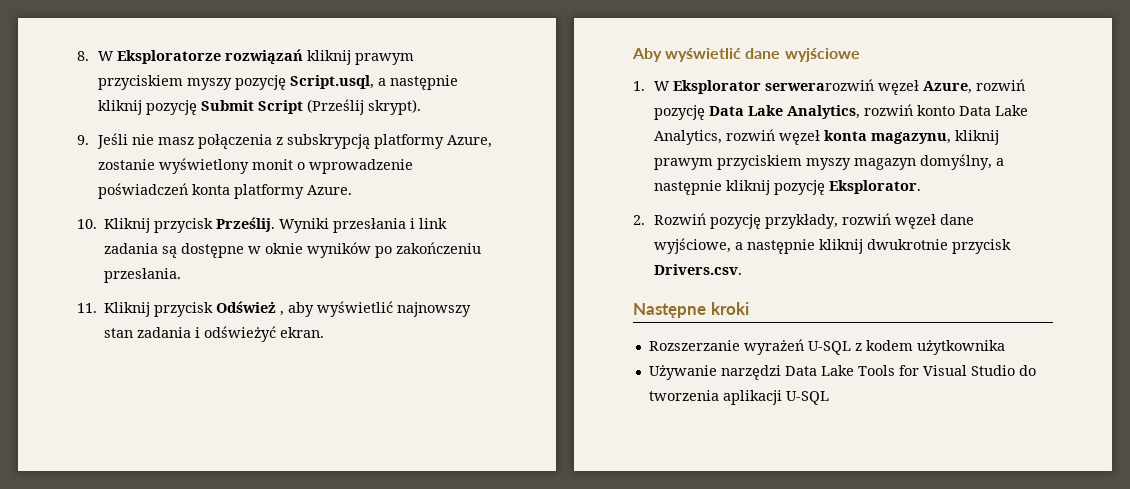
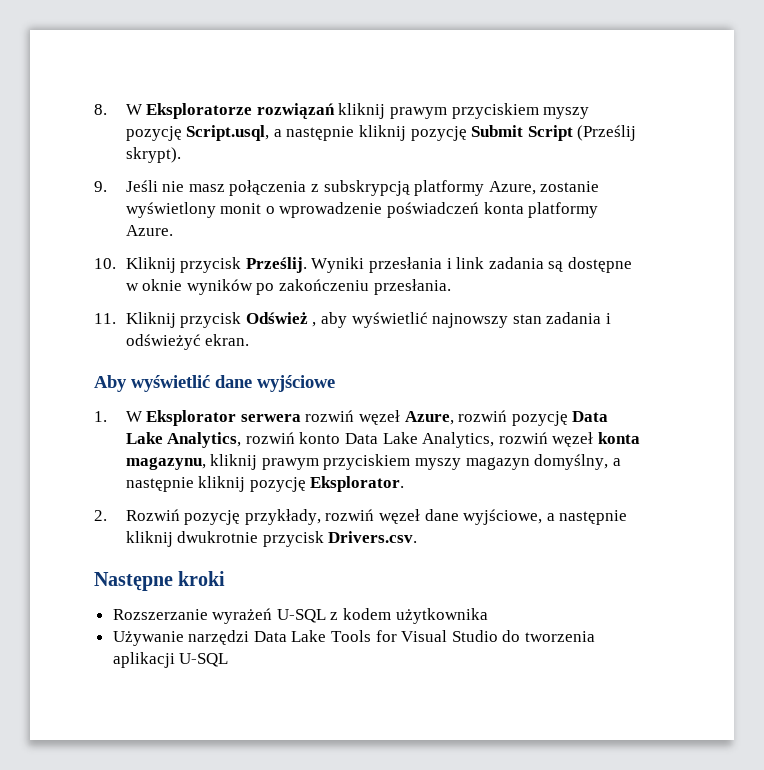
[764,79,874,91] serwerarozwiń -> [240,410,355,422] serwera rozwiń

